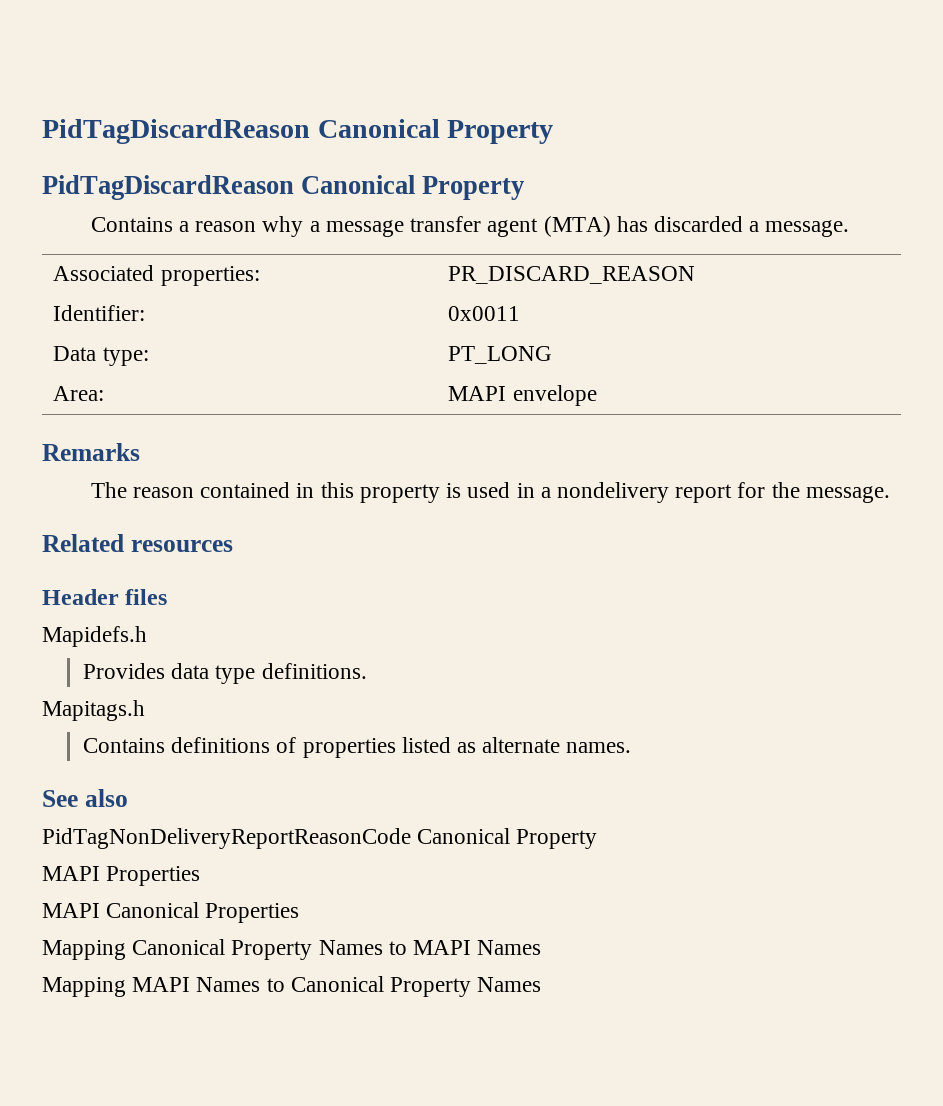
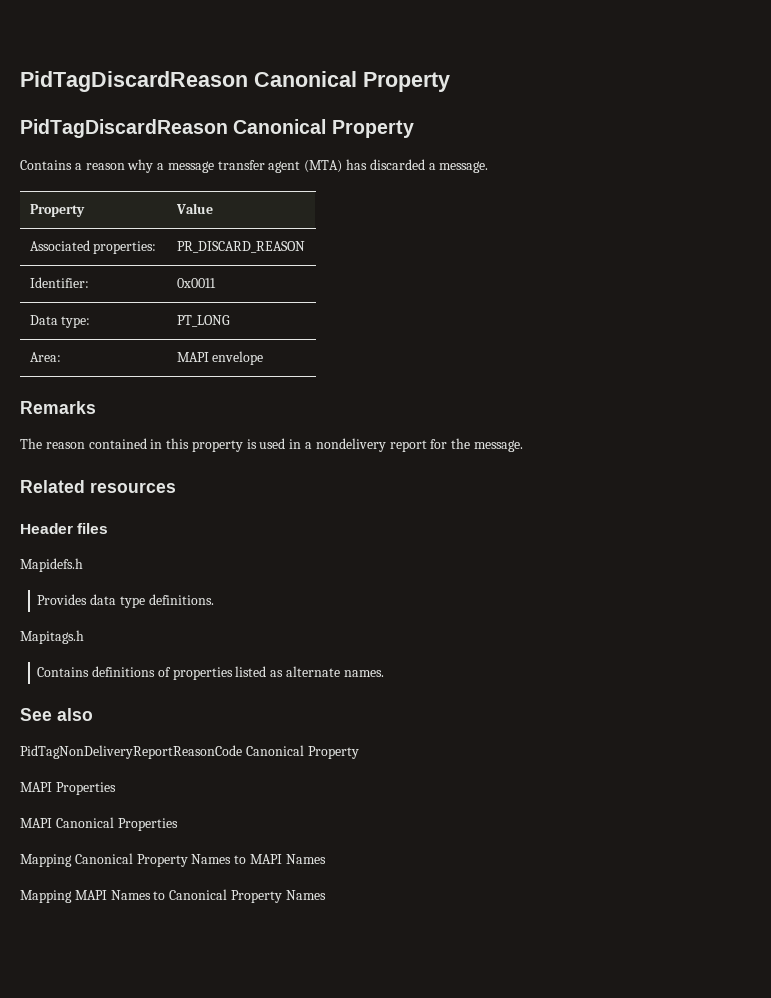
(850, 228) none -> [29,204,85,217] [175,203,213,214] // Property | Value

